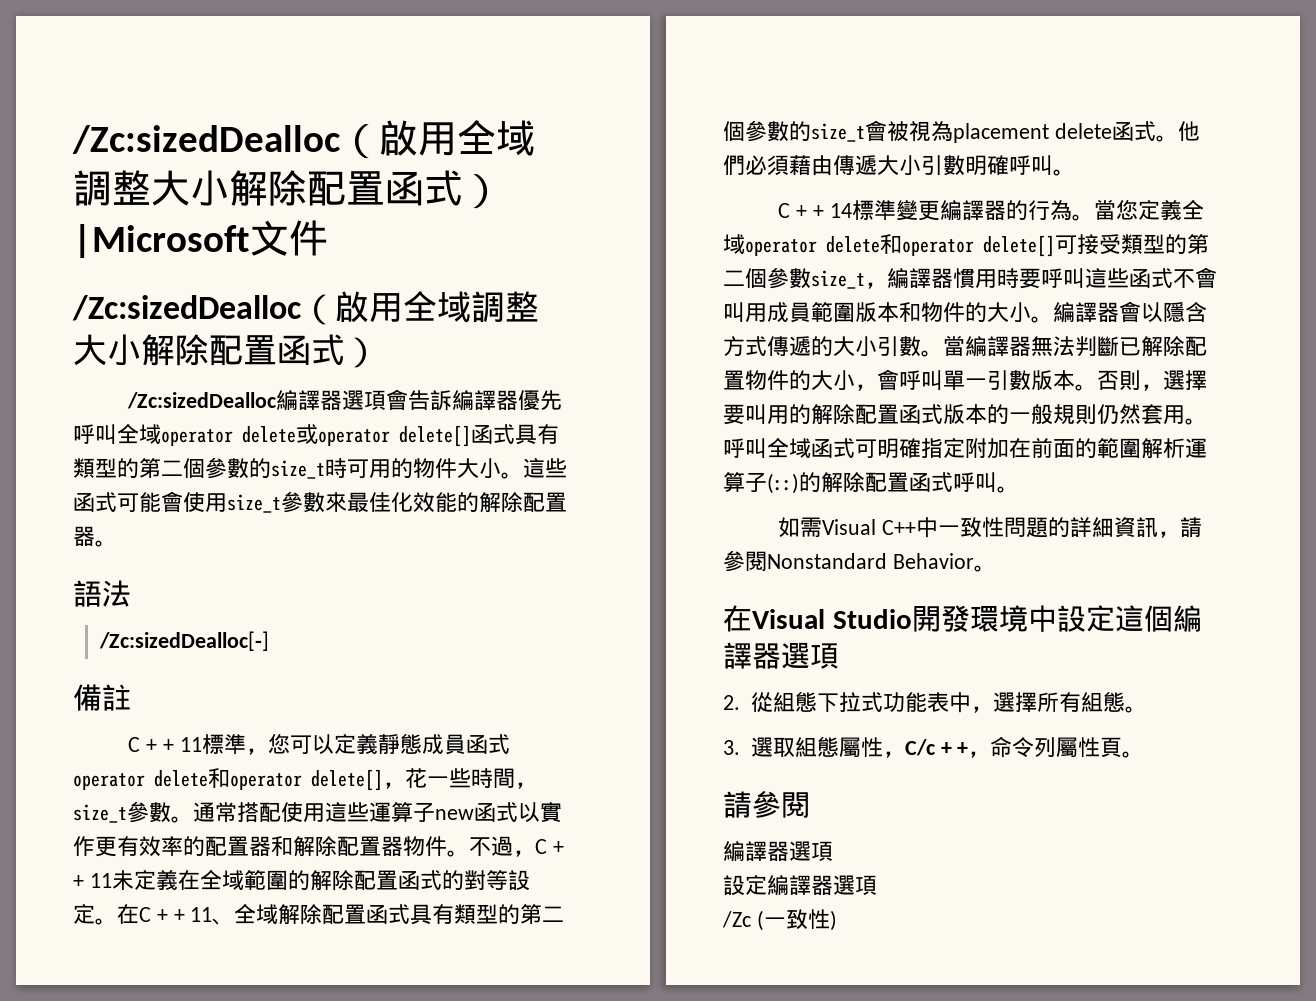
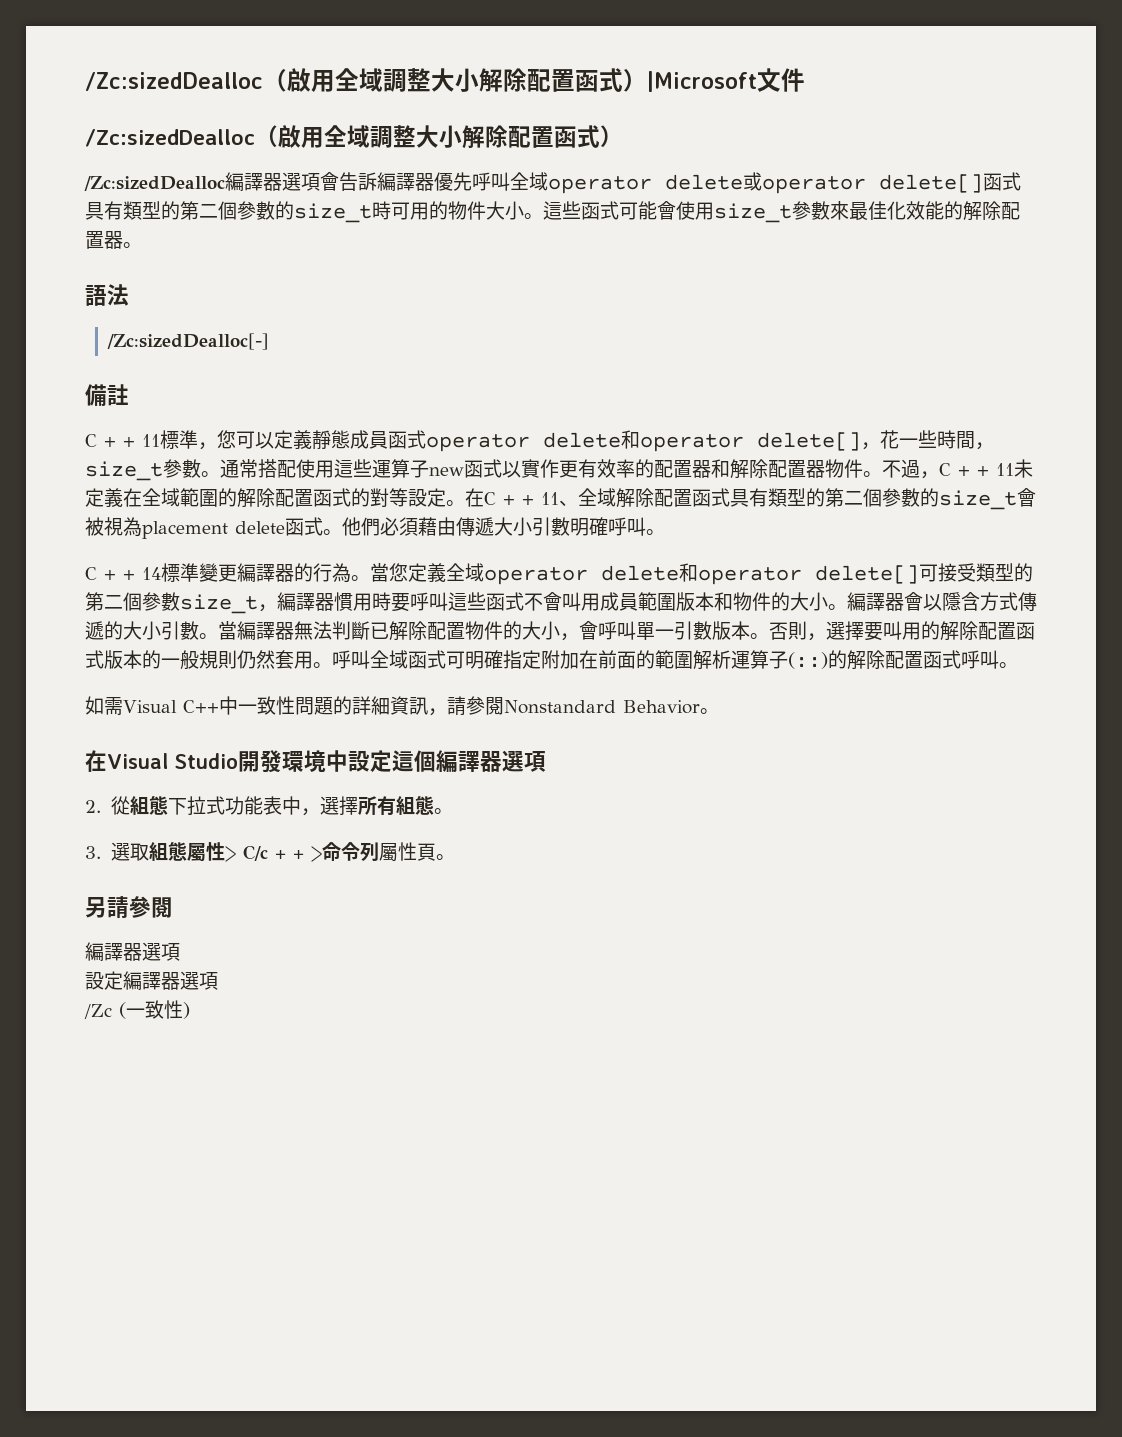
[882,751,905,758] ， -> [224,846,236,862] >
[968,751,991,758] ， -> [310,846,322,862] >
(1145, 754) none -> [85,897,107,918] 另

